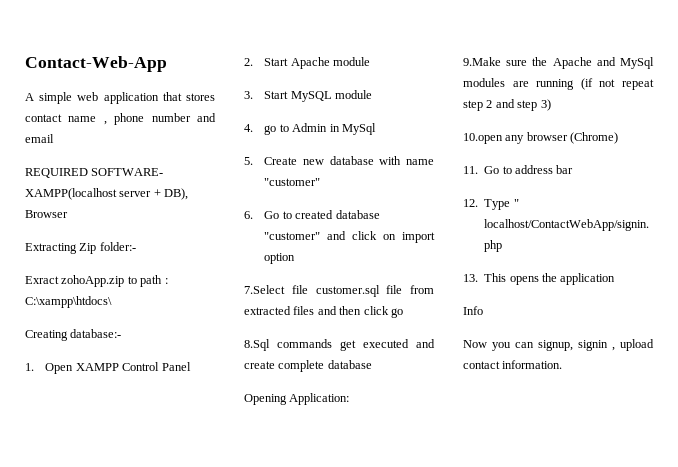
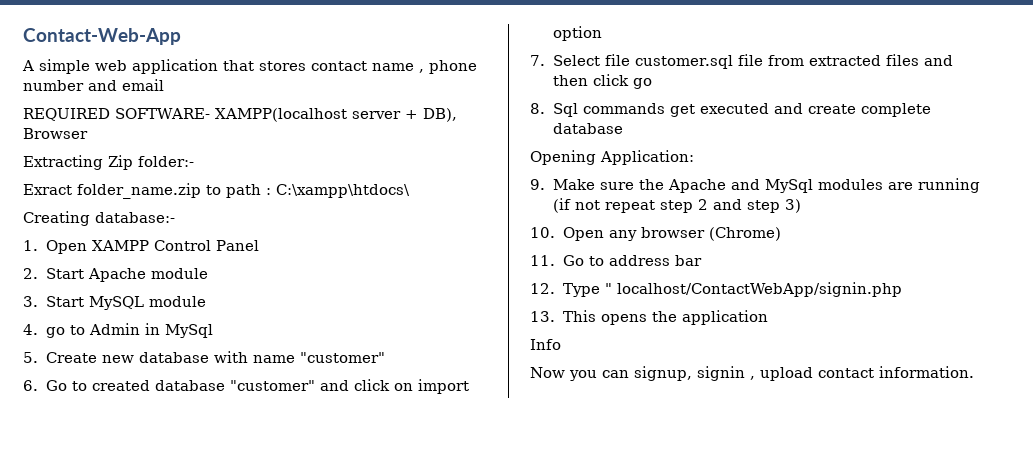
[61,275,125,287] zohoApp.zip -> [77,183,201,199] folder_name.zip
[244,285,285,294] 7.Select -> [530,55,600,66] 7. Select
[244,339,270,351] 8.Sql -> [530,103,578,117] 8. Sql
[463,57,501,66] 9.Make -> [530,179,595,190] 9. Make
[463,133,503,144] 10.open -> [530,227,604,241] 10. Open

